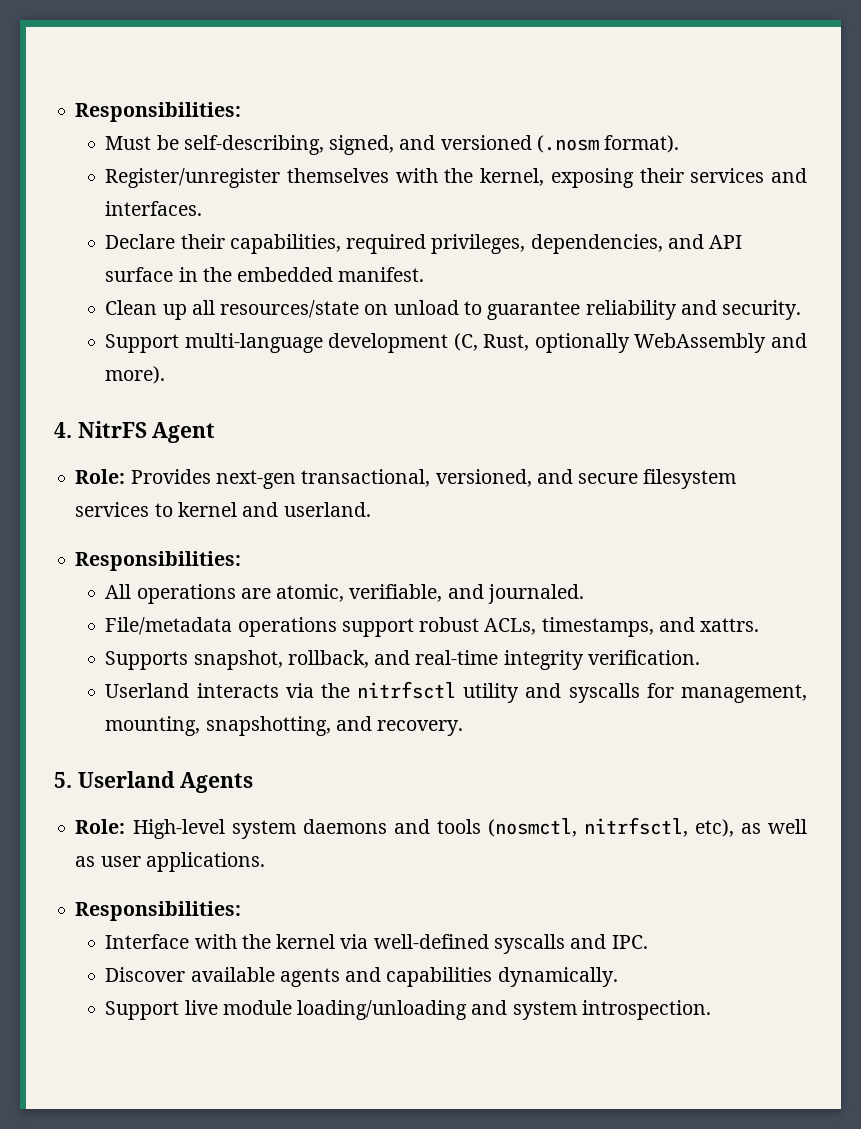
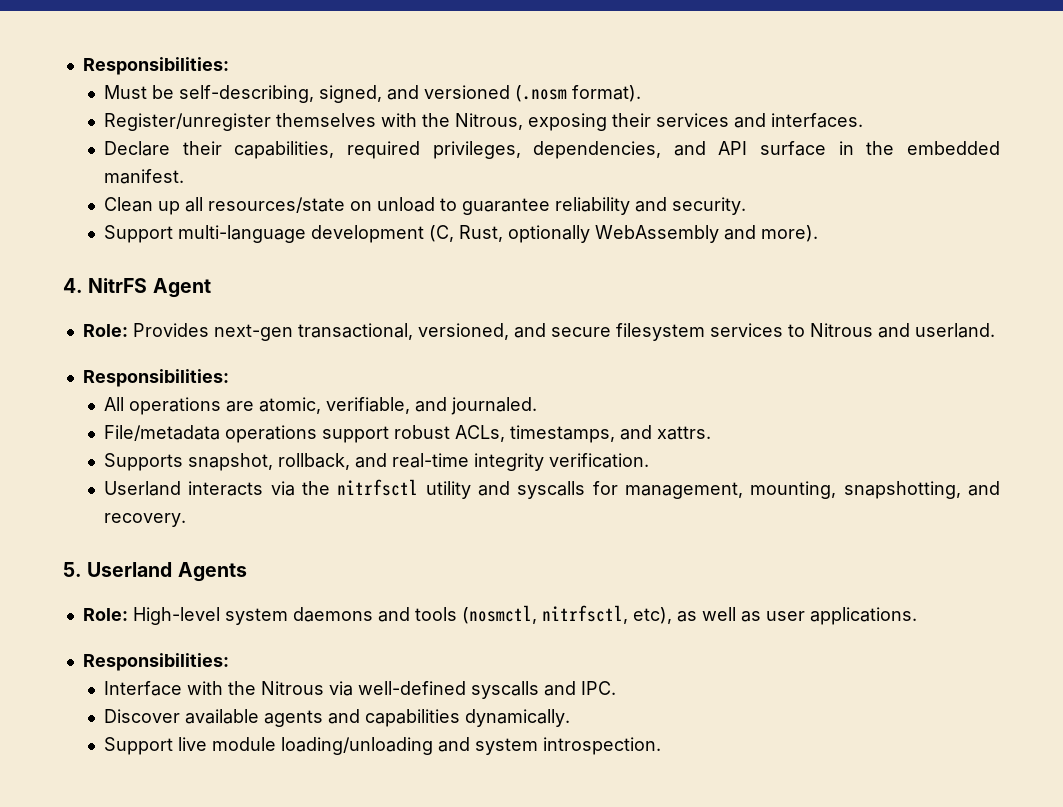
[480,168,545,186] kernel, -> [455,113,524,130] Nitrous,
[177,502,237,517] kernel -> [809,323,873,337] Nitrous
[276,934,336,949] kernel -> [261,681,325,695] Nitrous

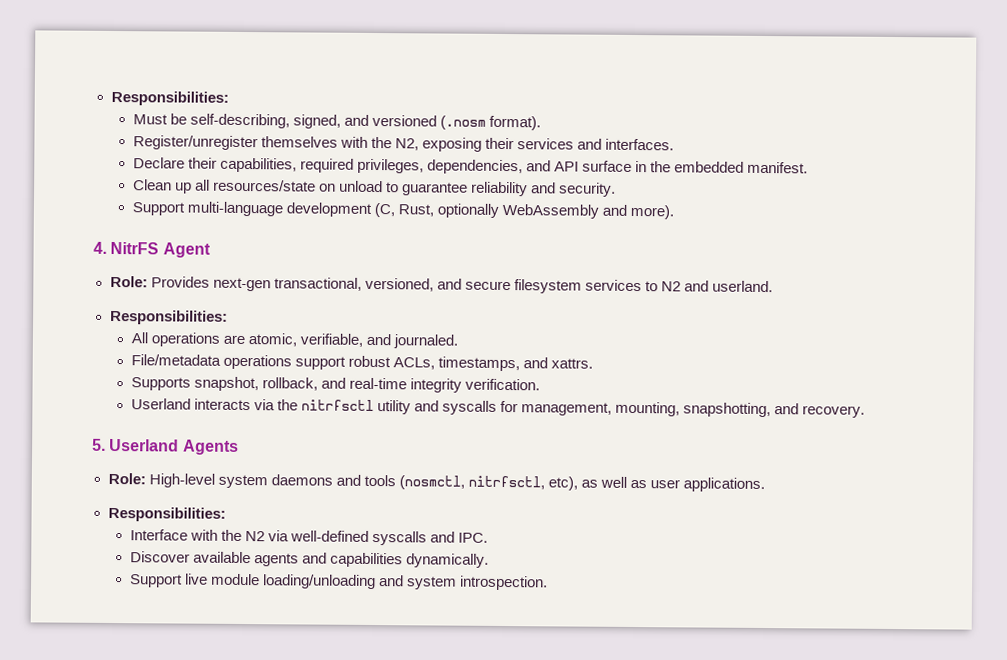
[455,113,524,130] Nitrous, -> [394,138,419,151] N2,
[809,323,873,337] Nitrous -> [661,281,681,292] N2
[261,681,325,695] Nitrous -> [244,531,265,542] N2

